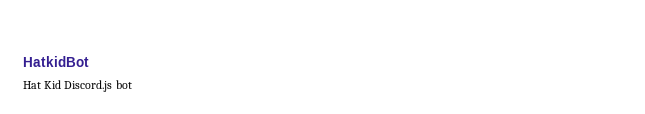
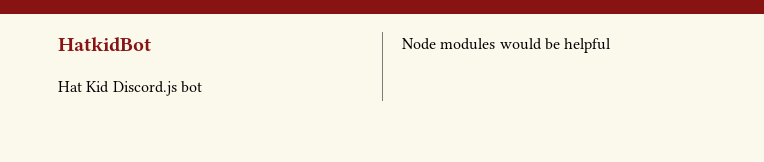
(132, 84) none -> [402,38,612,53] // Node modules would be helpful

